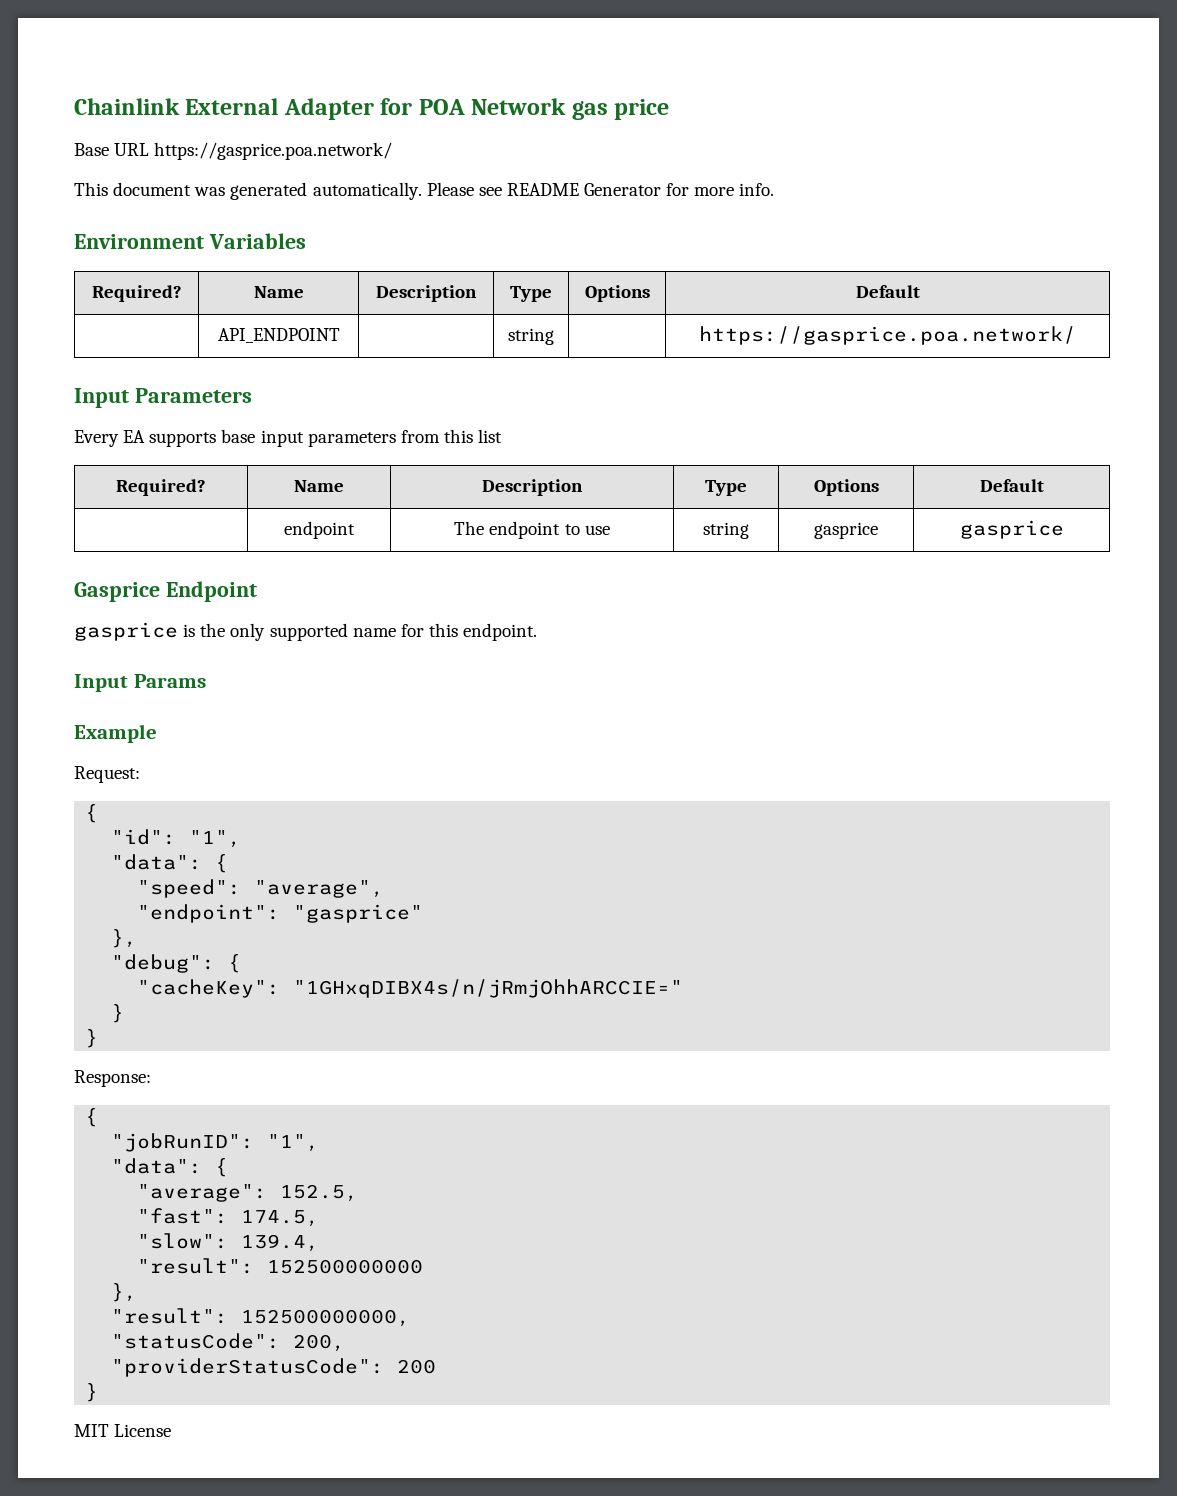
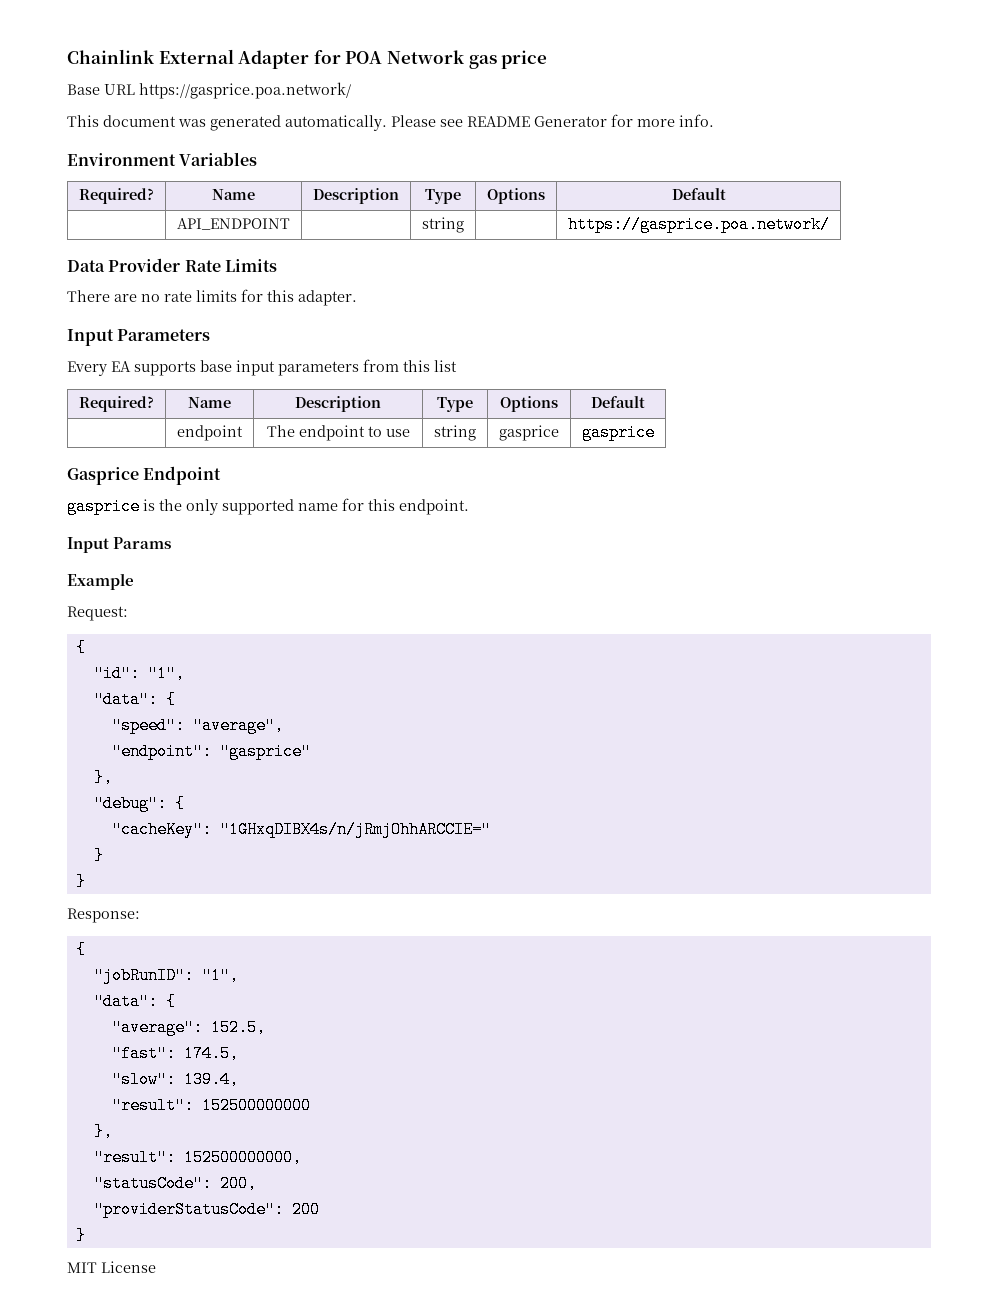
(1076, 335) none -> [67,258,277,272] [67,289,357,306] // Data Provider Rate Limits // There are no rate limits for this adapter.

